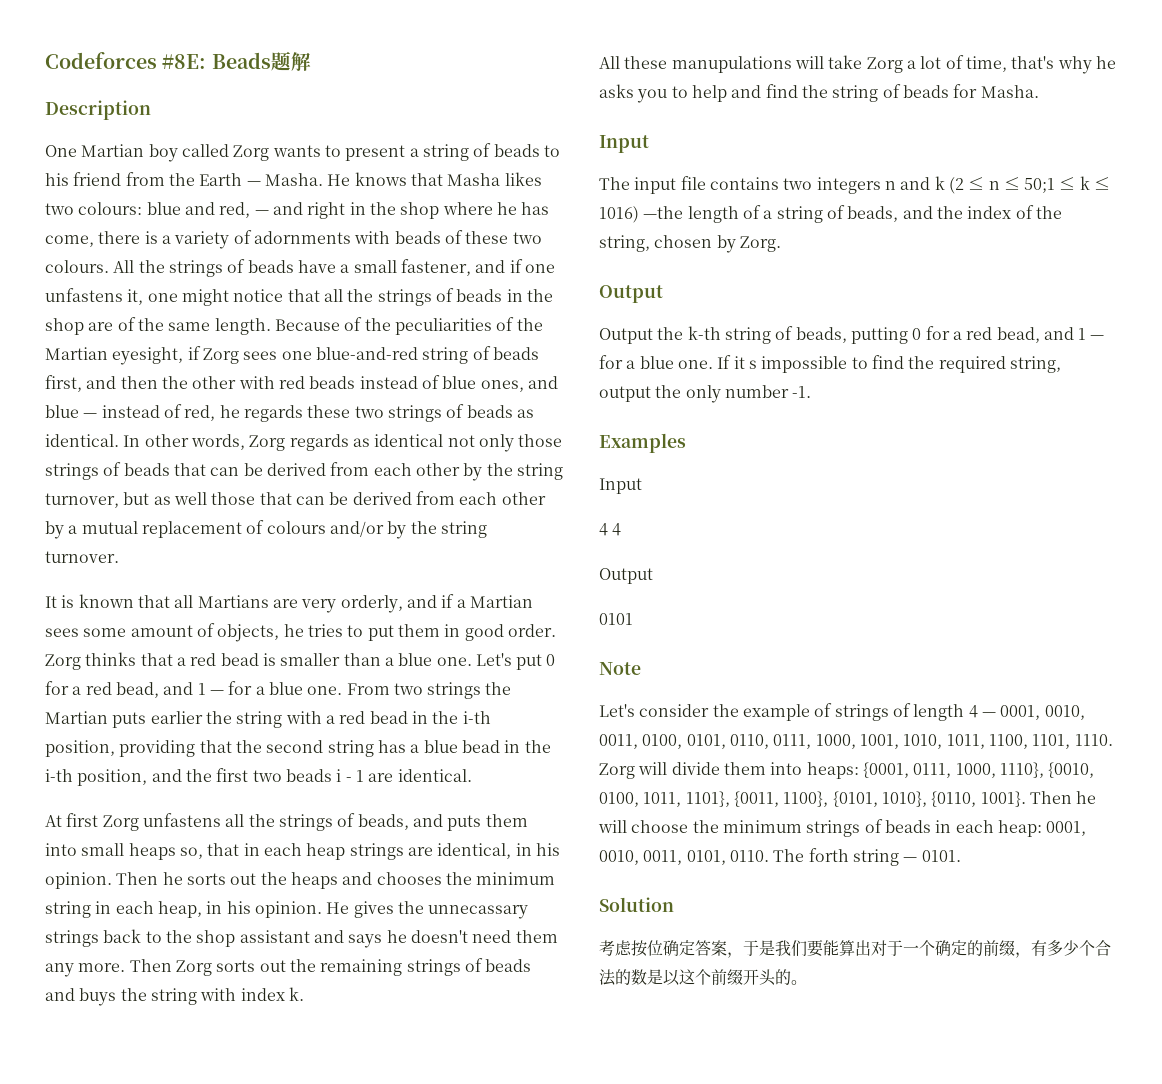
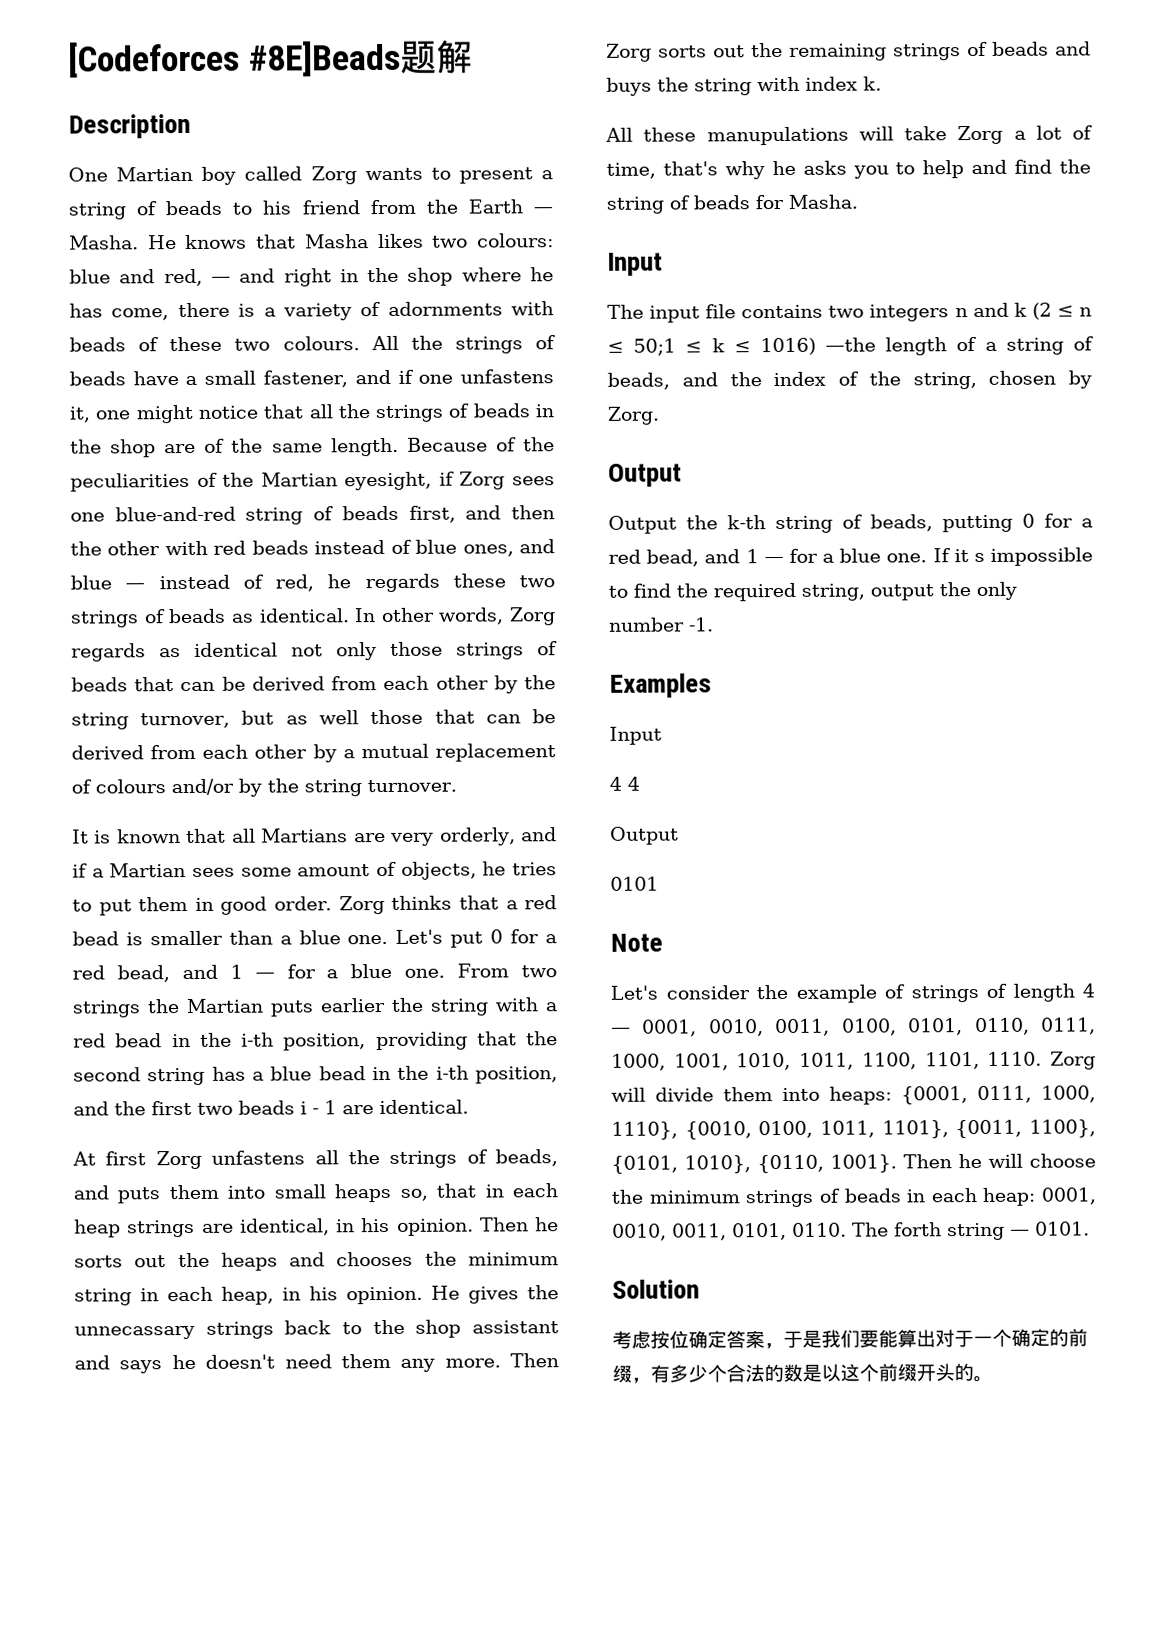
[45,52,271,69] Codeforces #8E: Beads -> [68,39,401,78] [Codeforces #8E]Beads

